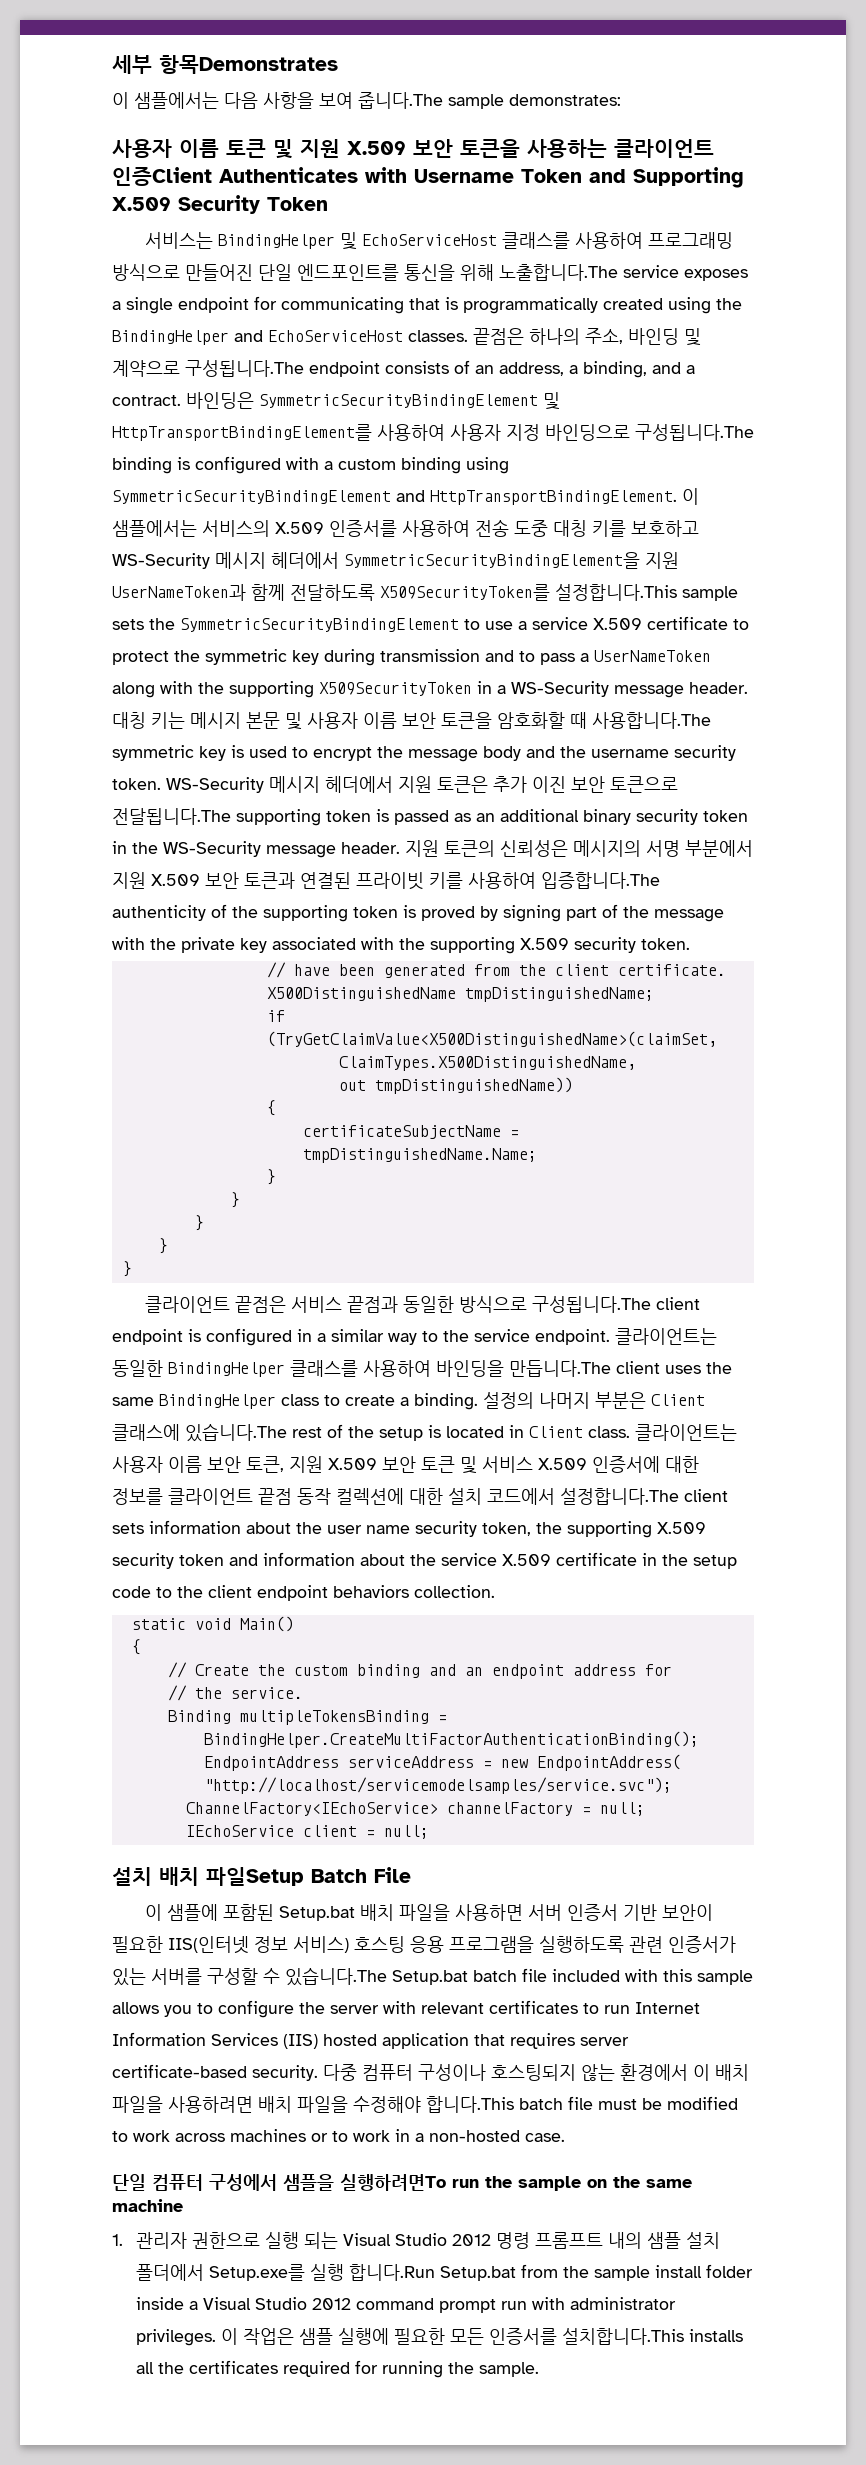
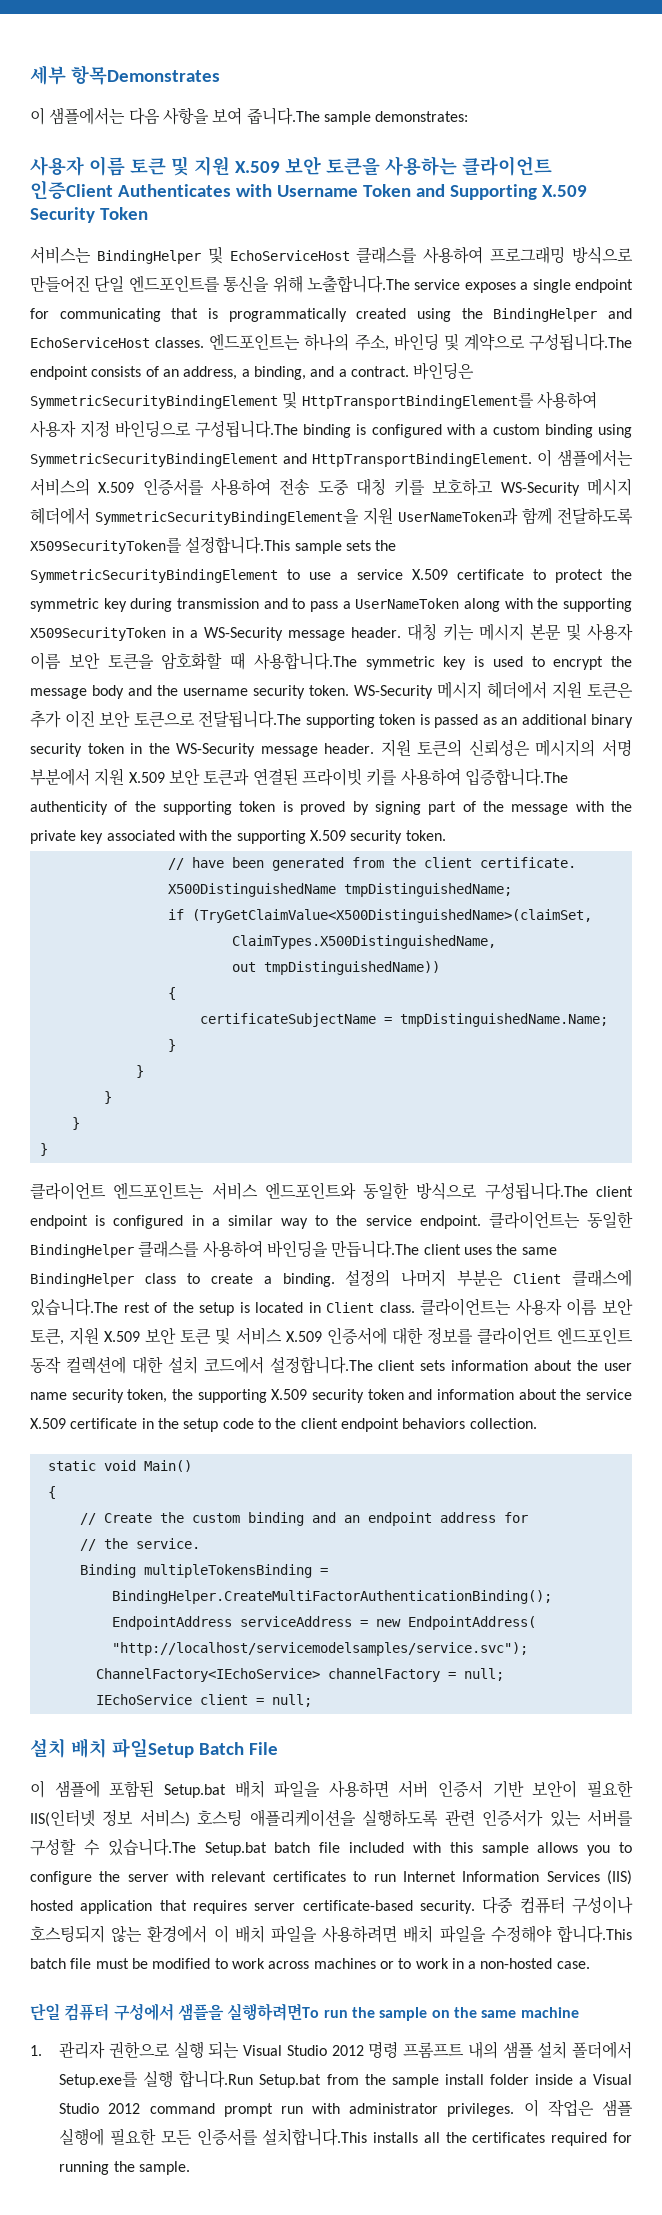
[473,328,524,345] 끝점은 -> [209,333,301,350] 엔드포인트는
[235,1296,399,1313] 끝점은 서비스 끝점과 -> [113,1182,356,1200] 엔드포인트는 서비스 엔드포인트와
[258,1488,292,1505] 끝점 -> [557,1327,633,1344] 엔드포인트
[410,1936,534,1953] 응용 프로그램을 -> [249,1809,356,1827] 애플리케이션을

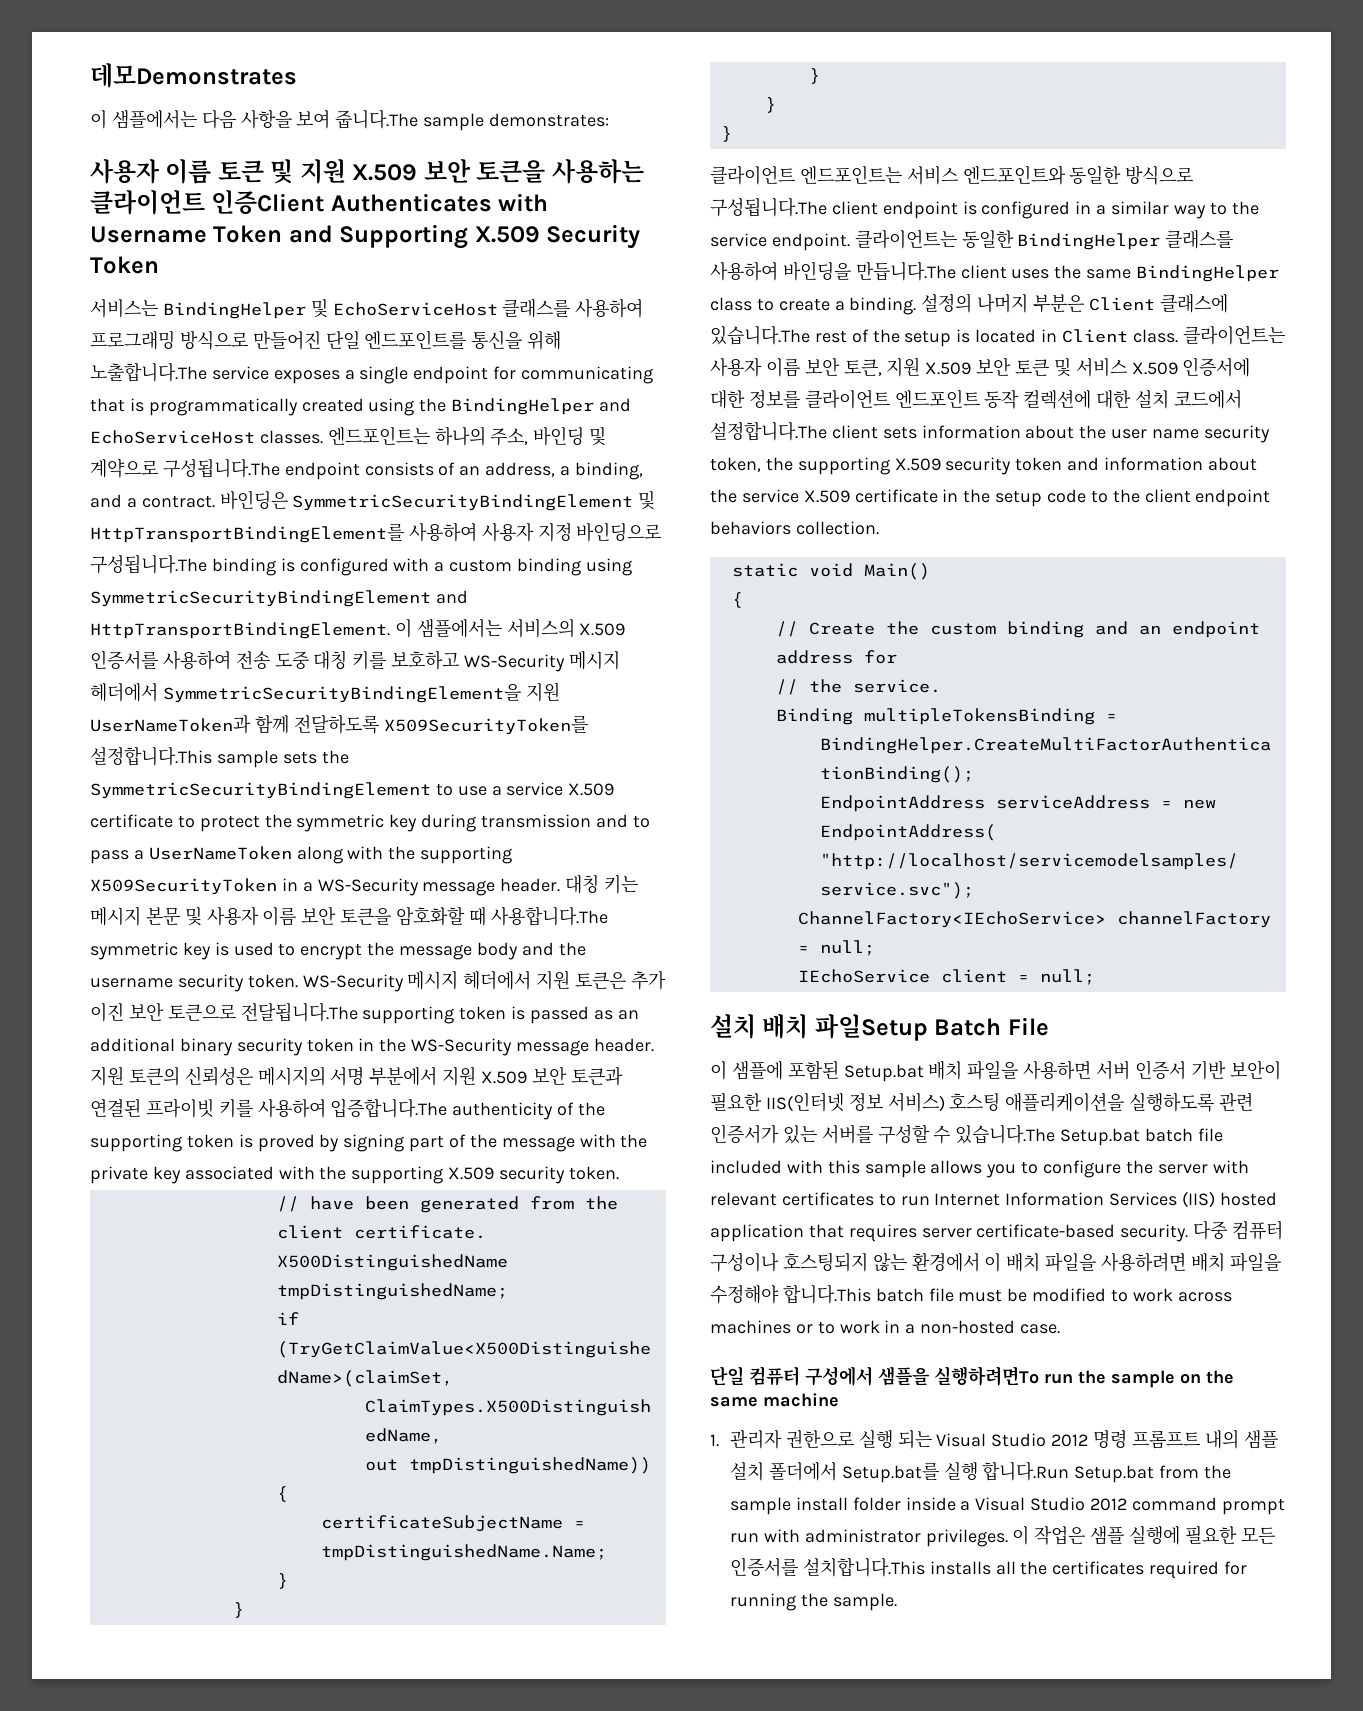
[30,65,220,85] 세부 항목Demonstrates -> [90,63,297,88] 데모Demonstrates
[59,2072,139,2088] Setup.exe를 -> [841,1462,939,1483] Setup.bat를

